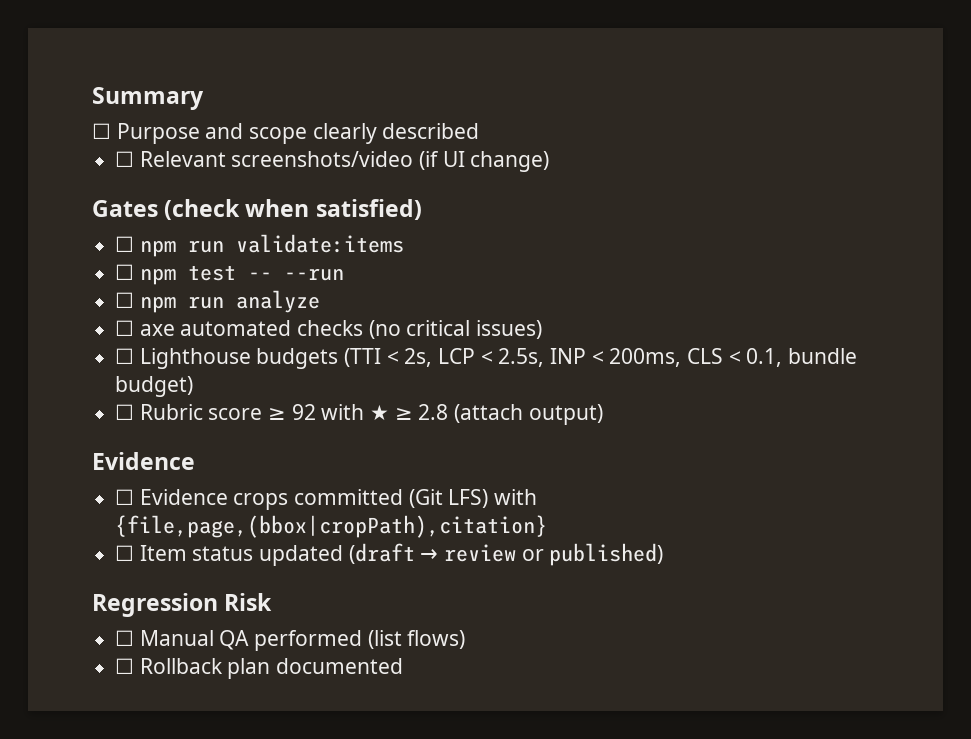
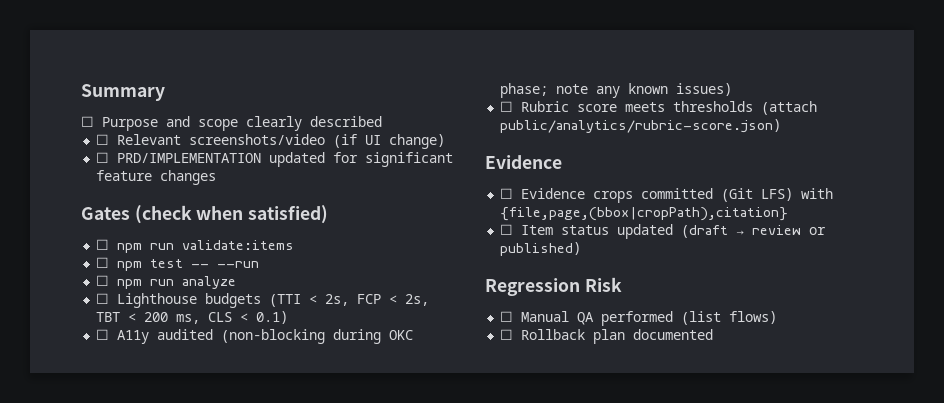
(550, 161) none -> [96,152,454,167] [96,170,217,185] // ☐ PRD/IMPLEMENTATION updated for significant feature changes
[115,320,543,339] // ☐ axe automated checks (no critical issues) -> (237, 282) none
[438,348,858,367] [115,376,194,397] [115,404,603,425] LCP < 2.5s, INP < 200ms, CLS < 0.1, bundle budget) // ☐ Rubric score ≥ 92 with ★ ≥ 2.8 (attach output) -> [357,294,430,306] [96,311,289,324] [96,329,414,344] [500,83,733,98] [500,101,818,115] [500,119,782,133] FCP < 2s, TBT < 200 ms, CLS < 0.1) // ☐ A11y audited (non‑blocking during OKC phase; note any known issues) // ☐ Rubric score meets thresholds (attach public/analytics/rubric-score.json)

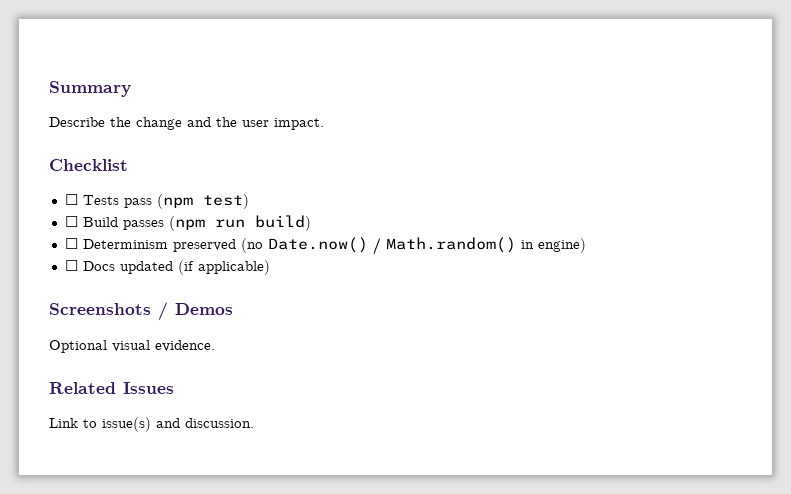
[81,116,382,131] [96,134,446,149] [96,152,454,167] [96,170,217,185] [81,205,329,224] [96,239,295,253] [96,257,260,271] [96,275,237,289] [96,293,430,308] [96,311,289,324] [96,329,414,344] [500,83,733,98] [500,101,818,115] [500,119,782,133] [485,155,562,169] [500,188,834,203] [500,207,789,221] [500,224,827,239] [500,242,582,256] [485,277,622,296] [500,311,778,326] [500,329,714,344] ☐ Purpose and scope clearly described // ☐ Relevant screenshots/video (if UI change) // ☐ PRD/IMPLEMENTATION updated for significant feature changes // Gates (check when satisfied) // ☐ npm run validate:items // ☐ npm test -- --run // ☐ npm run analyze // ☐ Lighthouse budgets (TTI < 2s, FCP < 2s, TBT < 200 ms, CLS < 0.1) // ☐ A11y audited (non‑blocking during OKC phase; note any known issues) // ☐ Rubric score meets thresholds (attach public/analytics/rubric-score.json) // Evidence // ☐ Evidence crops committed (Git LFS) with {file,page,(bbox|cropPath),citation} // ☐ Item status updated (draft → review or published) // Regression Risk // ☐ Manual QA performed (list flows) // ☐ Rollback plan documented -> [49,117,324,130] [49,159,128,171] [64,194,249,209] [64,215,311,231] [64,237,586,255] [64,260,270,275] [49,302,233,321] [49,340,215,353] [49,382,174,394] [49,417,254,432] Describe the change and the user impact. // Checklist // ☐ Tests pass (npm test) // ☐ Build passes (npm run build) // ☐ Determinism preserved (no Date.now() / Math.random() in engine) // ☐ Docs updated (if applicable) // Screenshots / Demos // Optional visual evidence. // Related Issues // Link to issue(s) and discussion.

